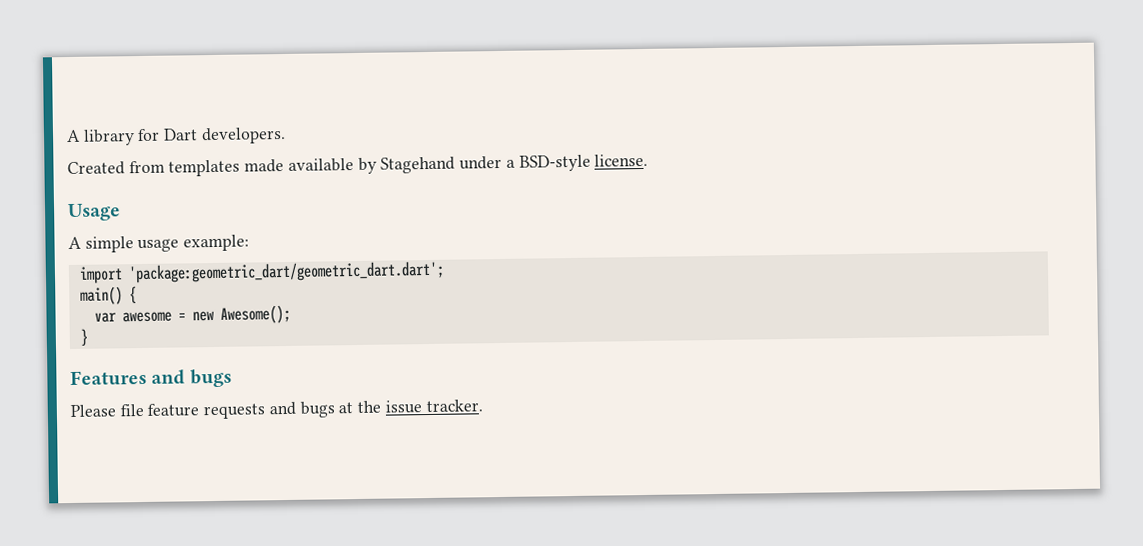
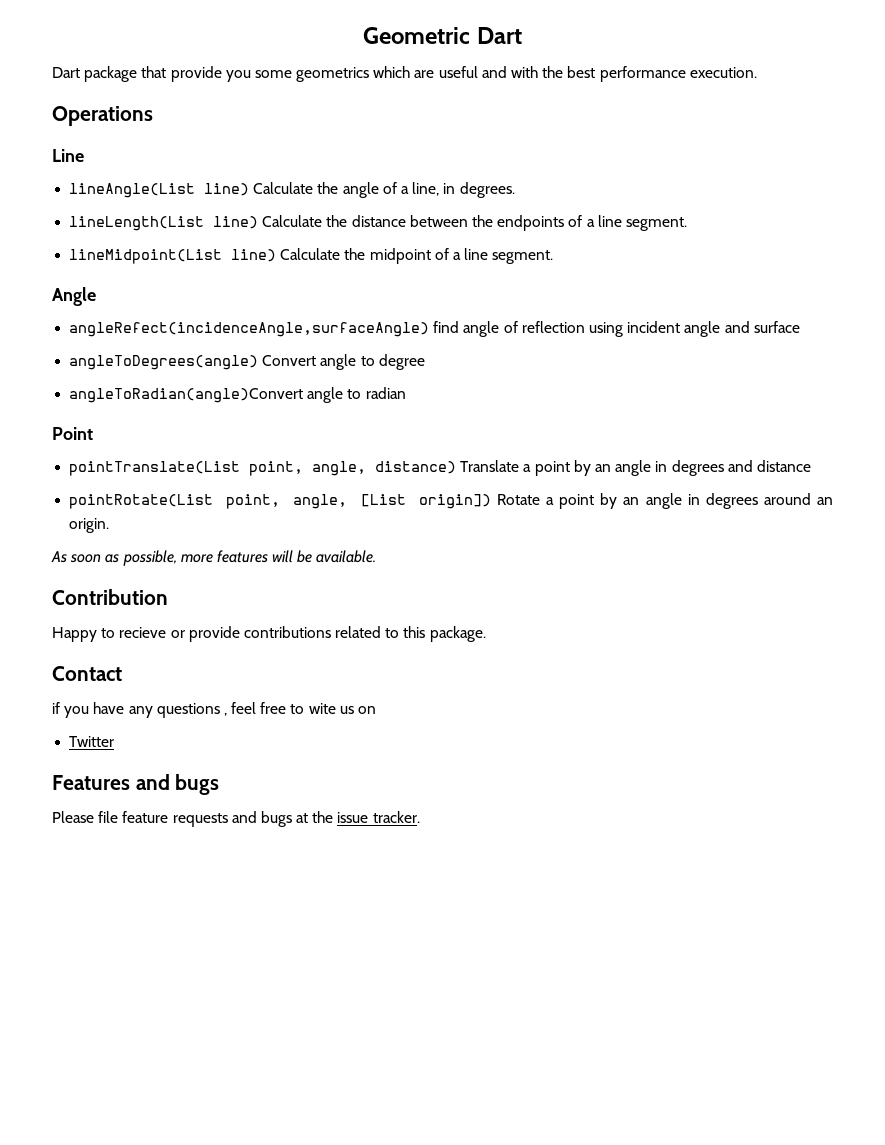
[66,126,286,146] [67,153,649,177] [67,203,121,222] [68,234,250,253] [78,260,445,284] [79,286,137,305] [93,304,291,324] [79,328,88,346] A library for Dart developers. // Created from templates made available by Stagehand under a BSD-style license. // Usage // A simple usage example: // import 'package:geometric_dart/geometric_dart.dart'; // main() { // var awesome = new Awesome(); // } -> [363,27,522,44] [52,66,757,82] [52,106,153,126] [52,149,84,162] [69,182,515,198] [69,215,687,231] [69,248,554,264] [52,287,96,306] [69,321,800,337] [69,354,425,370] [69,387,406,403] [52,427,93,440] [69,460,811,476] [69,493,834,509] [69,518,110,533] [51,550,377,566] [52,589,168,605] [52,626,486,642] [52,666,122,681] [52,702,377,718] [69,736,115,747] Geometric Dart // Dart package that provide you some geometrics which are useful and with the best performance execution. // Operations // Line // lineAngle(List line) Calculate the angle of a line, in degrees. // lineLength(List line) Calculate the distance between the endpoints of a line segment. // lineMidpoint(List line) Calculate the midpoint of a line segment. // Angle // angleRefect(incidenceAngle,surfaceAngle) find angle of reflection using incident angle and surface // angleToDegrees(angle) Convert angle to degree // angleToRadian(angle)Convert angle to radian // Point // pointTranslate(List point, angle, distance) Translate a point by an angle in degrees and distance // pointRotate(List point, angle, [List origin]) Rotate a point by an angle in degrees around an origin. // As soon as possible, more features will be available. // Contribution // Happy to recieve or provide contributions related to this package. // Contact // if you have any questions , feel free to wite us on // Twitter

